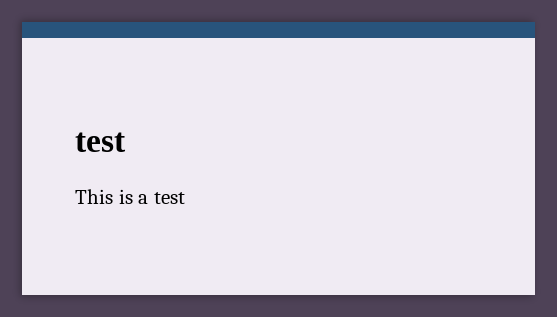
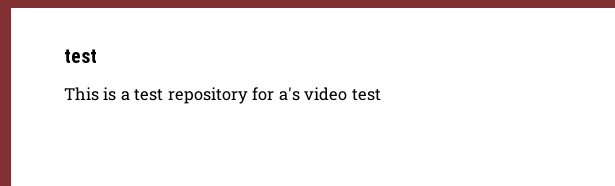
(185, 198) none -> [167,87,381,104] repository for a's video test

